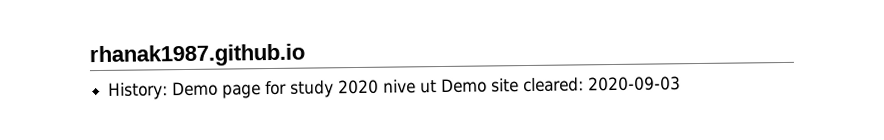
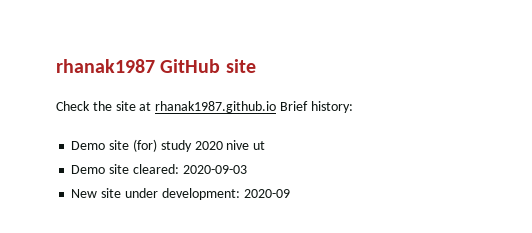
[89,43,305,68] [108,80,288,100] rhanak1987.github.io // History: Demo page for -> [56,59,256,73] [56,101,353,113] [71,139,157,152] rhanak1987 GitHub site // Check the site at rhanak1987.github.io Brief history: // Demo site (for)
(438, 87) none -> (266, 145) //
(682, 84) none -> [71,188,290,200] // New site under development: 2020-09

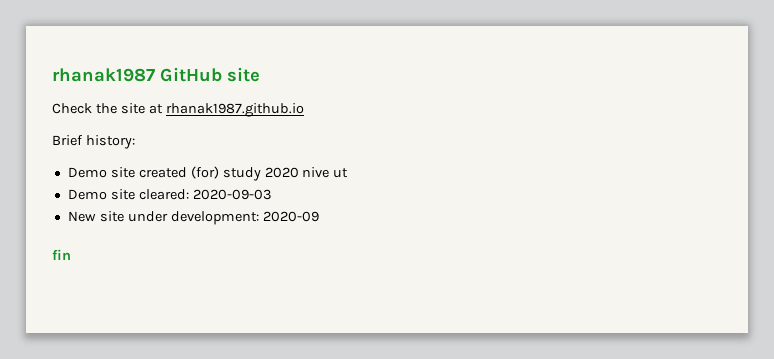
(277, 107) none -> (304, 110) //
(130, 145) none -> [138,167,187,178] created
(290, 193) none -> [52,249,71,260] // fin

